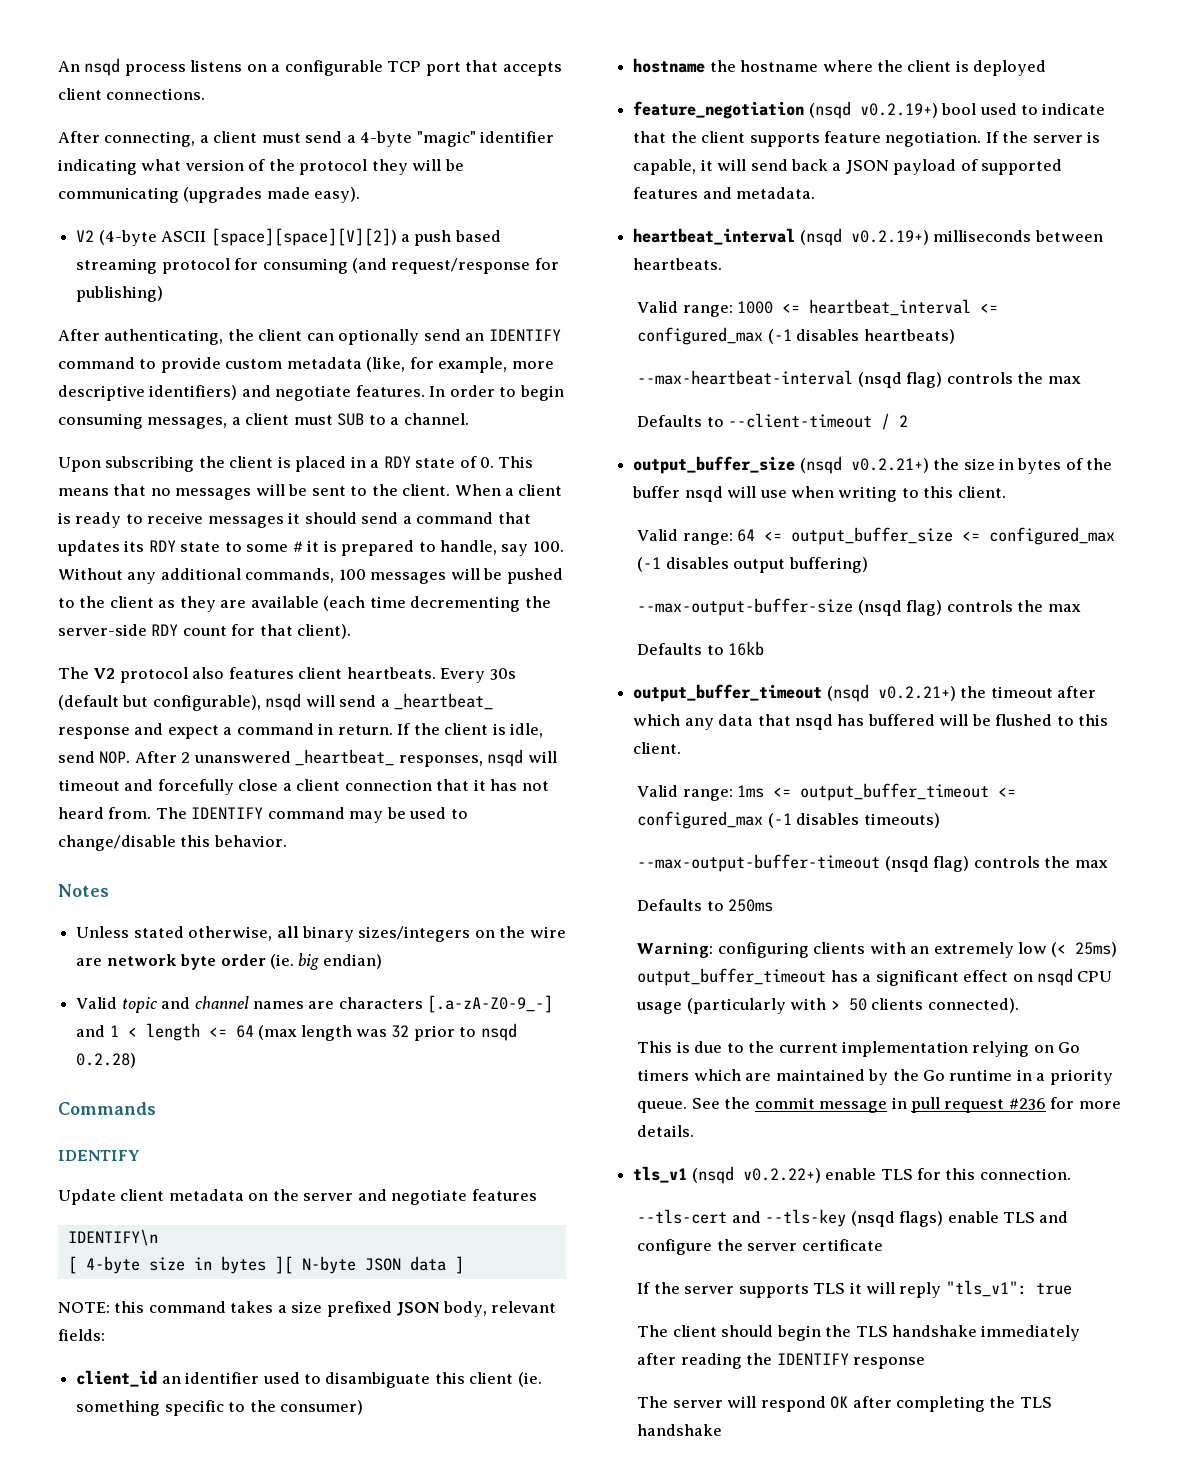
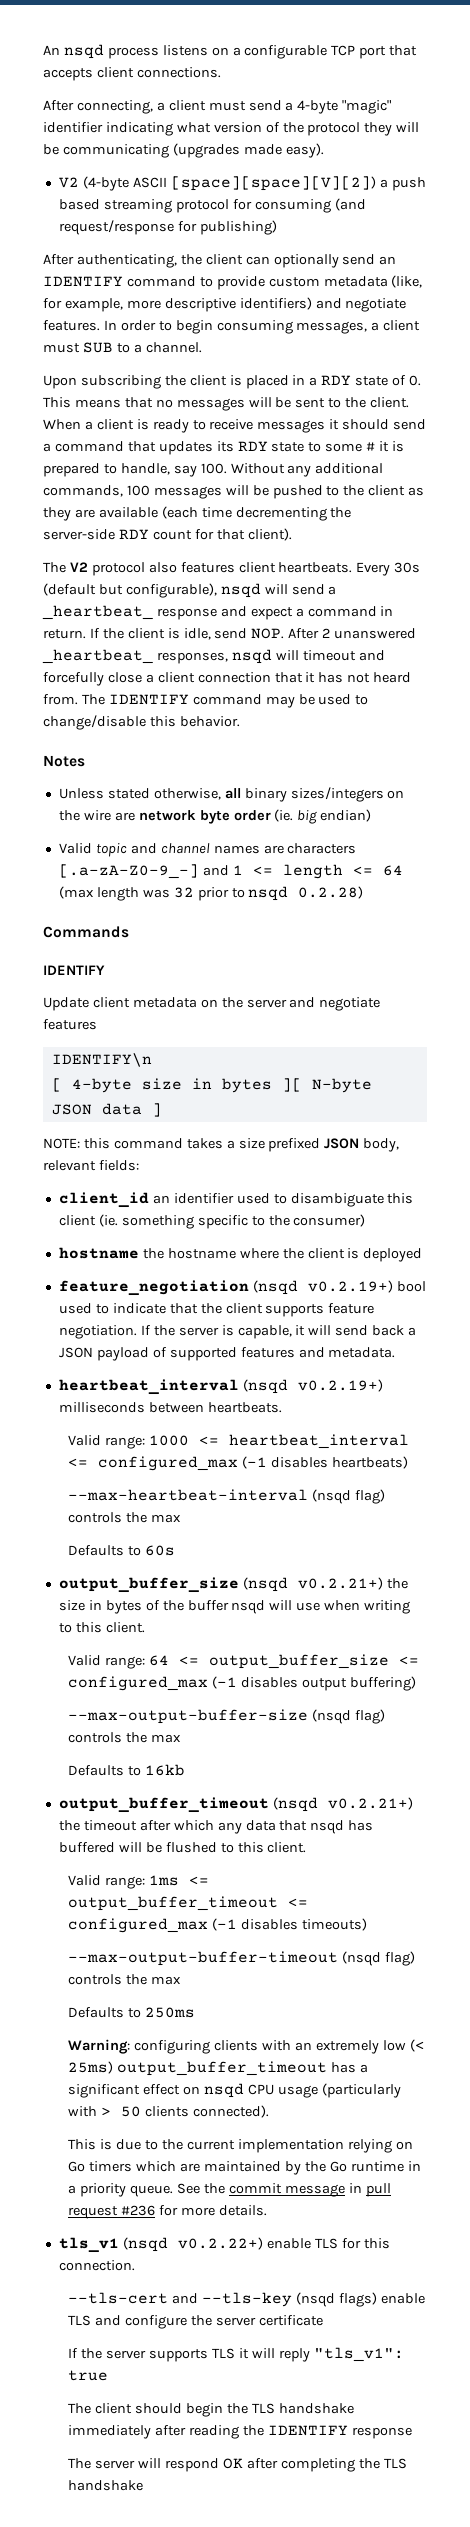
[127,1027,137,1037] < -> [252,866,273,875] <=
[728,413,909,430] --client-timeout / 2 -> [145,1545,176,1556] 60s

